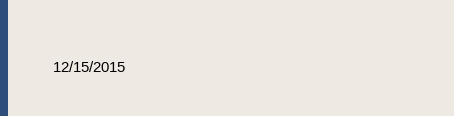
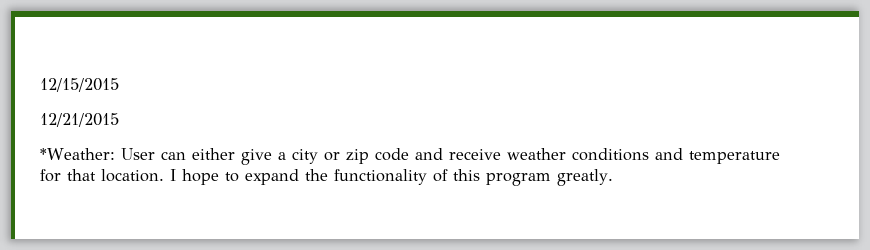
(125, 66) none -> [40,113,119,127] [40,148,780,165] [40,169,613,186] // 12/21/2015 // *Weather: User can either give a city or zip code and receive weather conditions and temperature for that location. I hope to expand the functionality of this program greatly.

